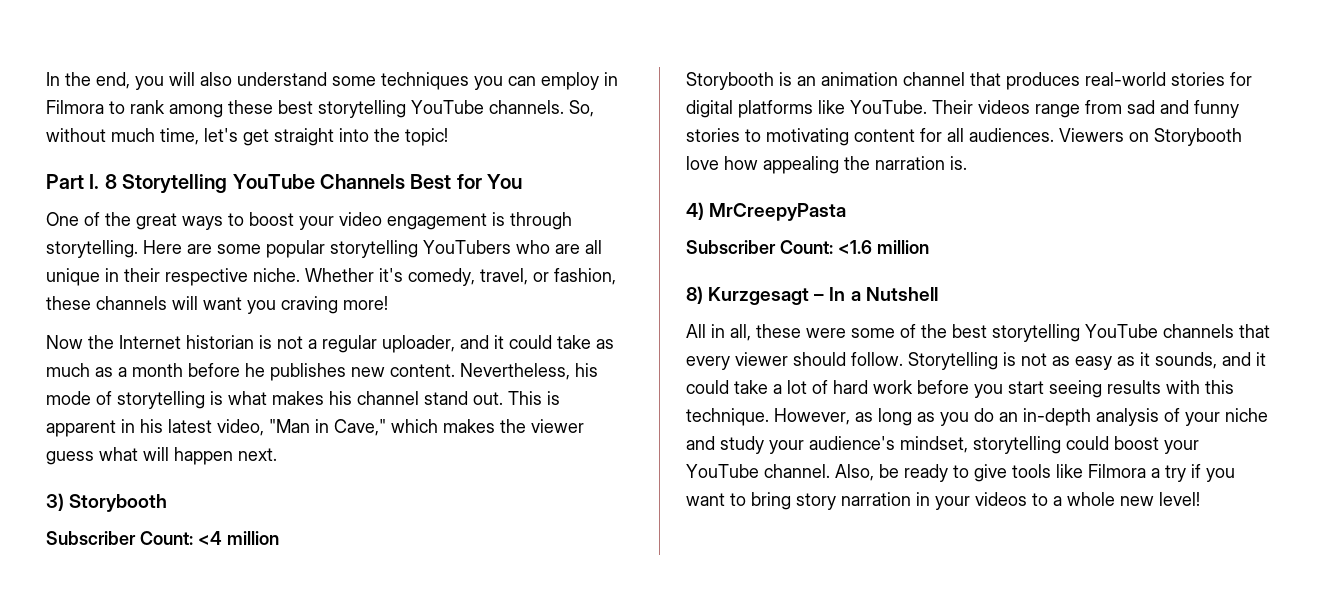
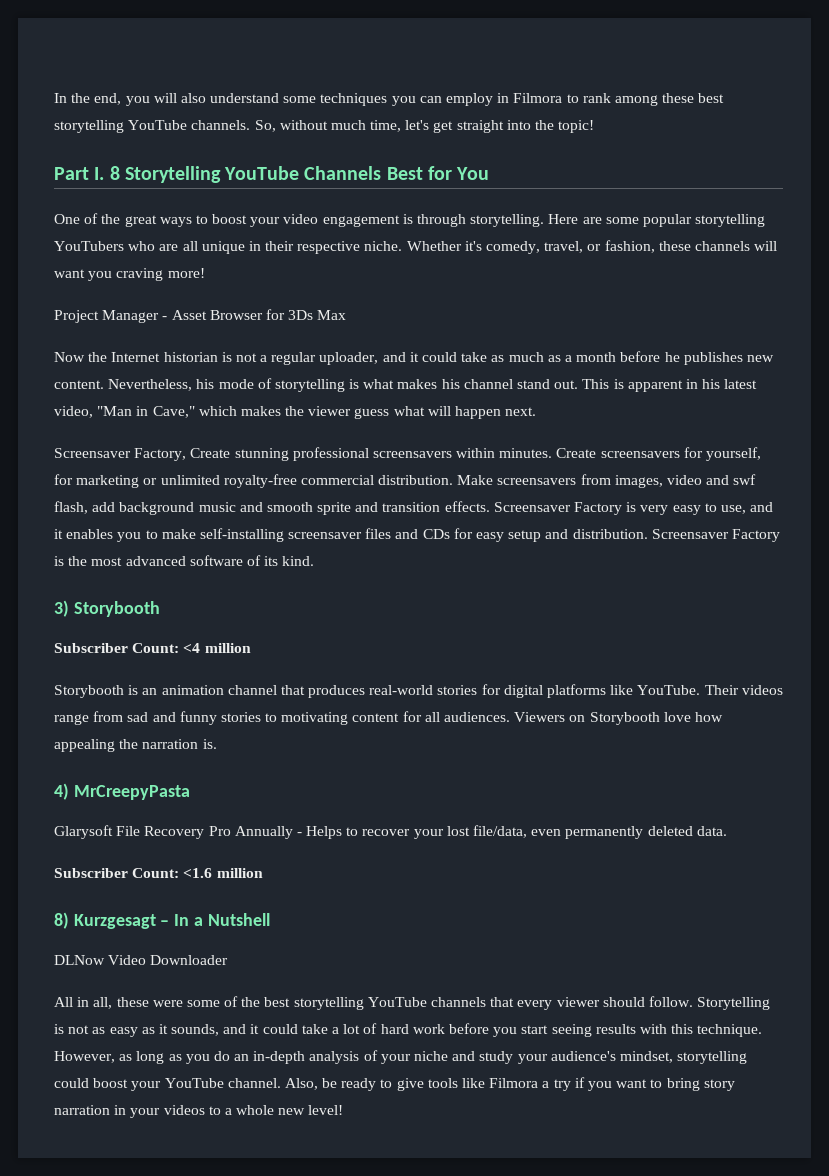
(388, 303) none -> [54,309,347,323] // Project Manager - Asset Browser for 3Ds Max
(277, 454) none -> [54,447,762,461] [54,474,757,488] [54,501,774,515] [54,528,780,542] [54,555,315,566] // Screensaver Factory, Create stunning professional screensavers within minutes. Create screensavers for yourself, for marketing or unlimited royalty-free commercial distribution. Make screensavers from images, video and swf flash, add background music and smooth sprite and transition effects. Screensaver Factory is very easy to use, and it enables you to make self-installing screensaver files and CDs for easy setup and distribution. Screensaver Factory is the most advanced software of its kind.
(847, 212) none -> [54,825,727,839] // Glarysoft File Recovery Pro Annually - Helps to recover your lost file/data, even permanently deleted data.
(938, 294) none -> [54,955,229,965] // DLNow Video Downloader

